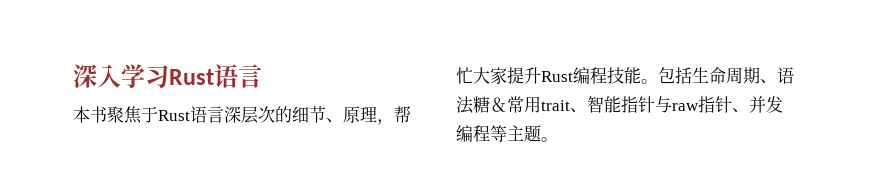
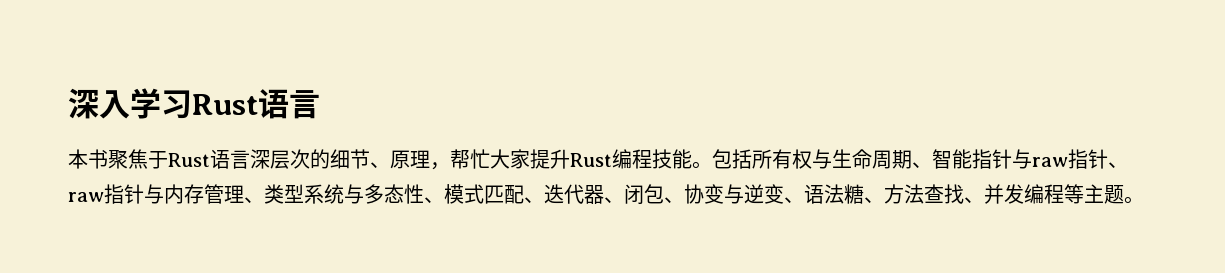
(692, 75) none -> [752,149,832,169] 所有权与
[777,67,794,84] [456,96,587,114] 语法糖＆常用trait、 -> (932, 165) none
(749, 110) none -> [68,184,984,205] raw指针与内存管理、类型系统与多态性、模式匹配、迭代器、闭包、协变与逆变、语法糖、方法查找、

